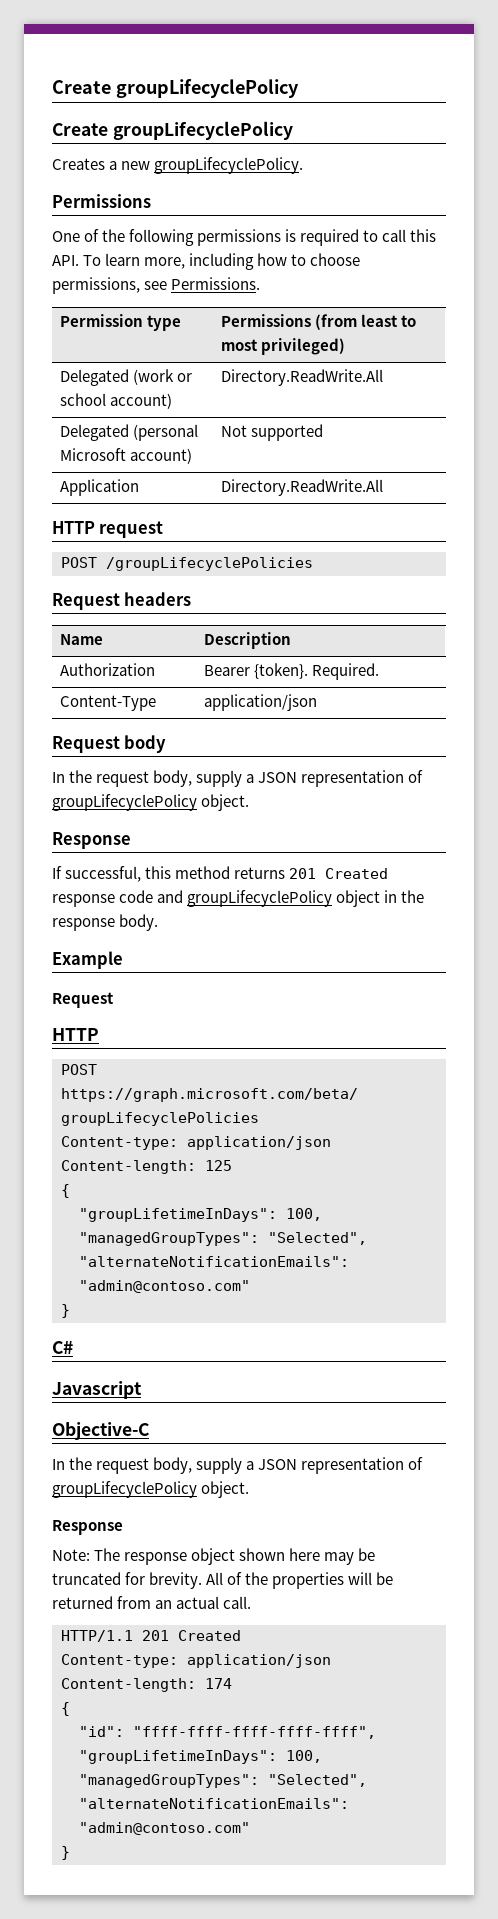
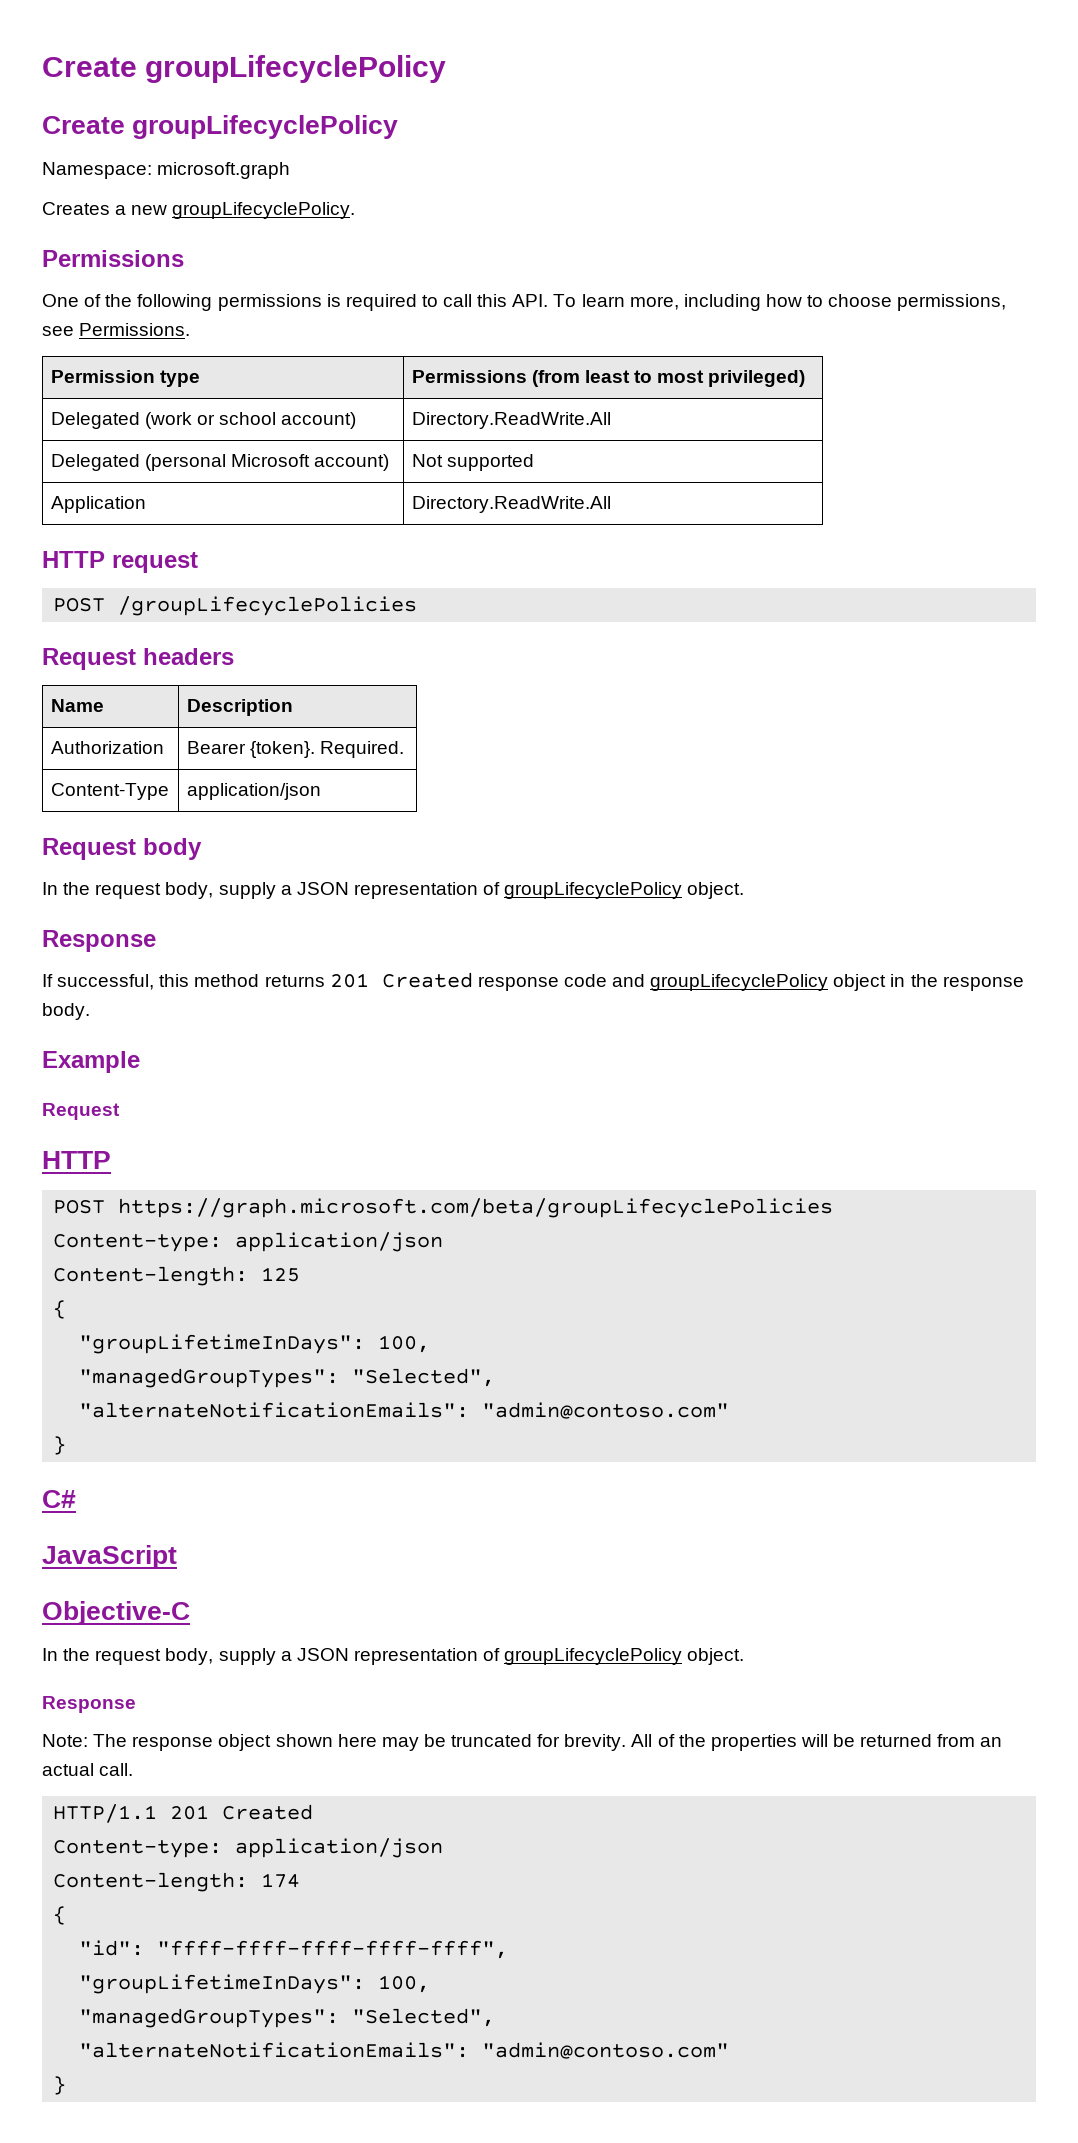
(293, 130) none -> [42,162,291,179] // Namespace: microsoft.graph
[52,1381,142,1399] Javascript -> [42,1545,177,1569] JavaScript

